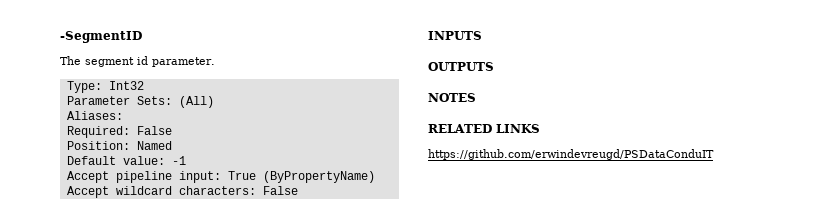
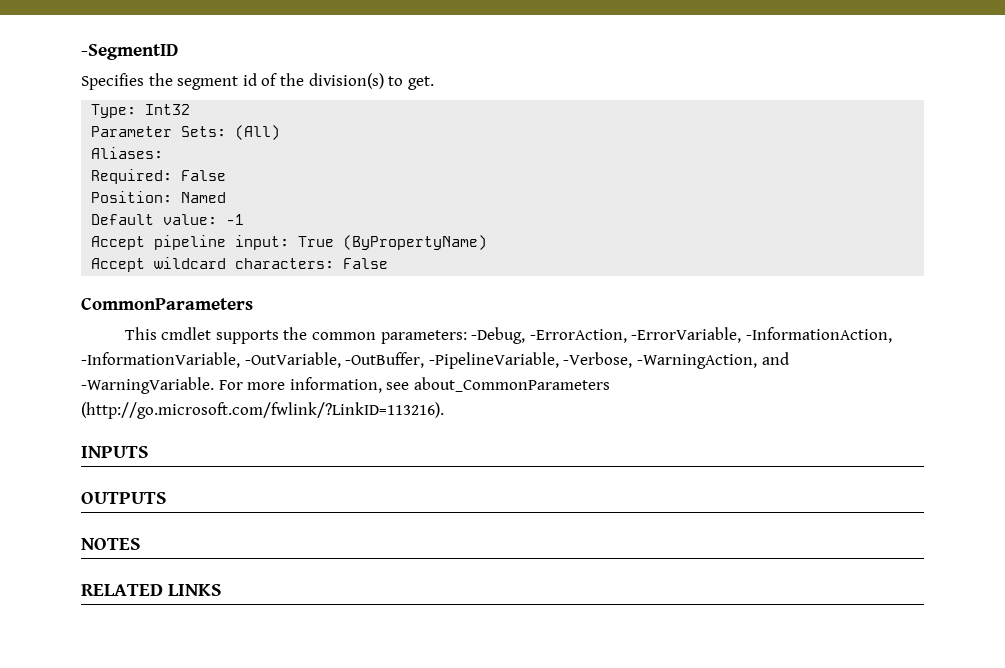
[60,56,215,67] The segment id parameter. -> [81,73,434,90] Specifies the segment id of the division(s) to get.
(298, 190) none -> [81,297,253,310] [124,327,893,344] [81,352,789,369] [81,377,610,394] [81,402,444,419] // CommonParameters // This cmdlet supports the common parameters: -Debug, -ErrorAction, -ErrorVariable, -InformationAction, -InformationVariable, -OutVariable, -OutBuffer, -PipelineVariable, -Verbose, -WarningAction, and -WarningVariable. For more information, see about_CommonParameters (http://go.microsoft.com/fwlink/?LinkID=113216).
[428,149,714,160] // https://github.com/erwindevreugd/PSDataConduIT -> (223, 590) none

